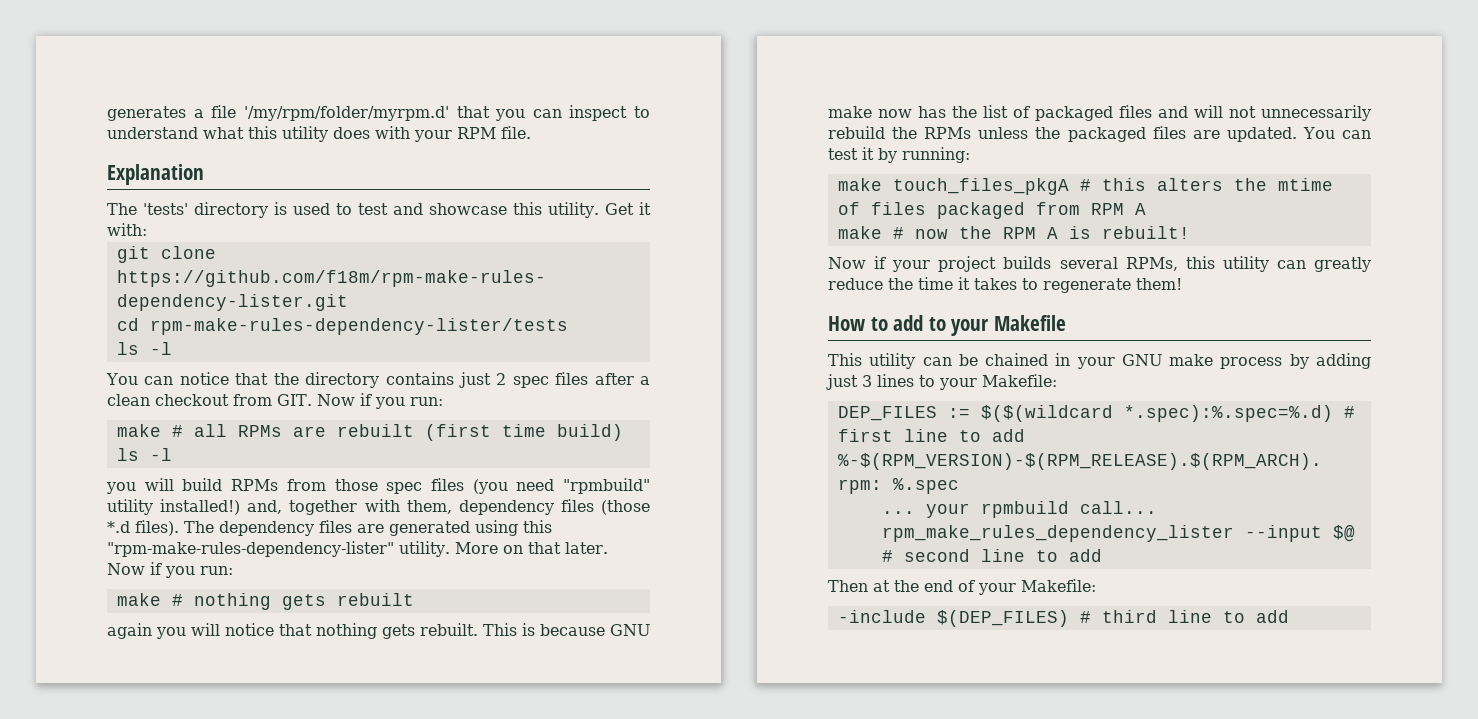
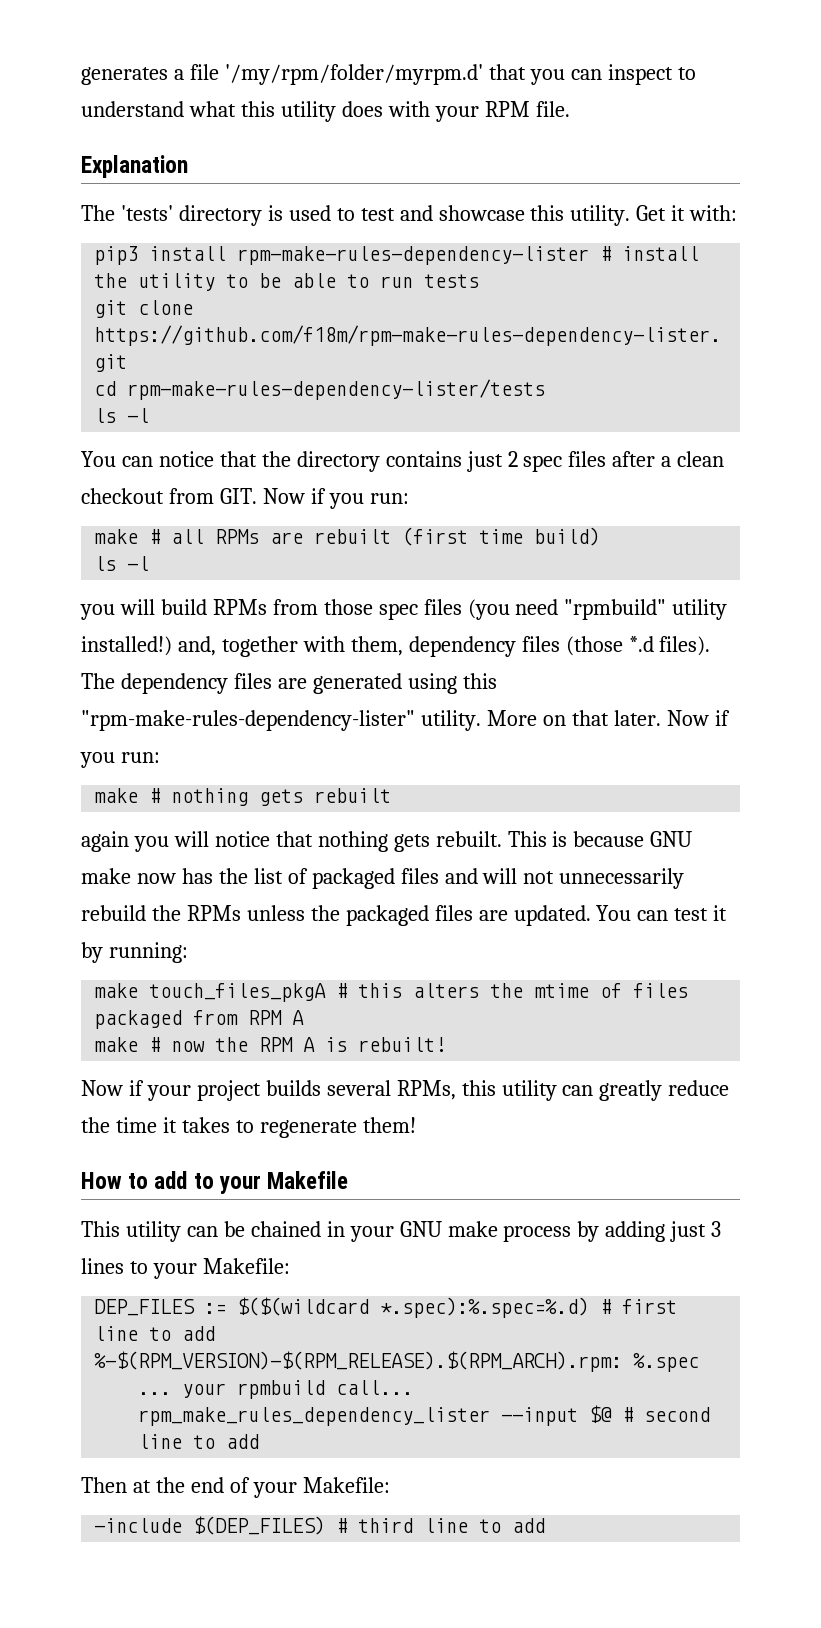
(147, 229) none -> [94,246,700,265] [94,273,480,291] // pip3 install rpm-make-rules-dependency-lister # install the utility to be able to run tests

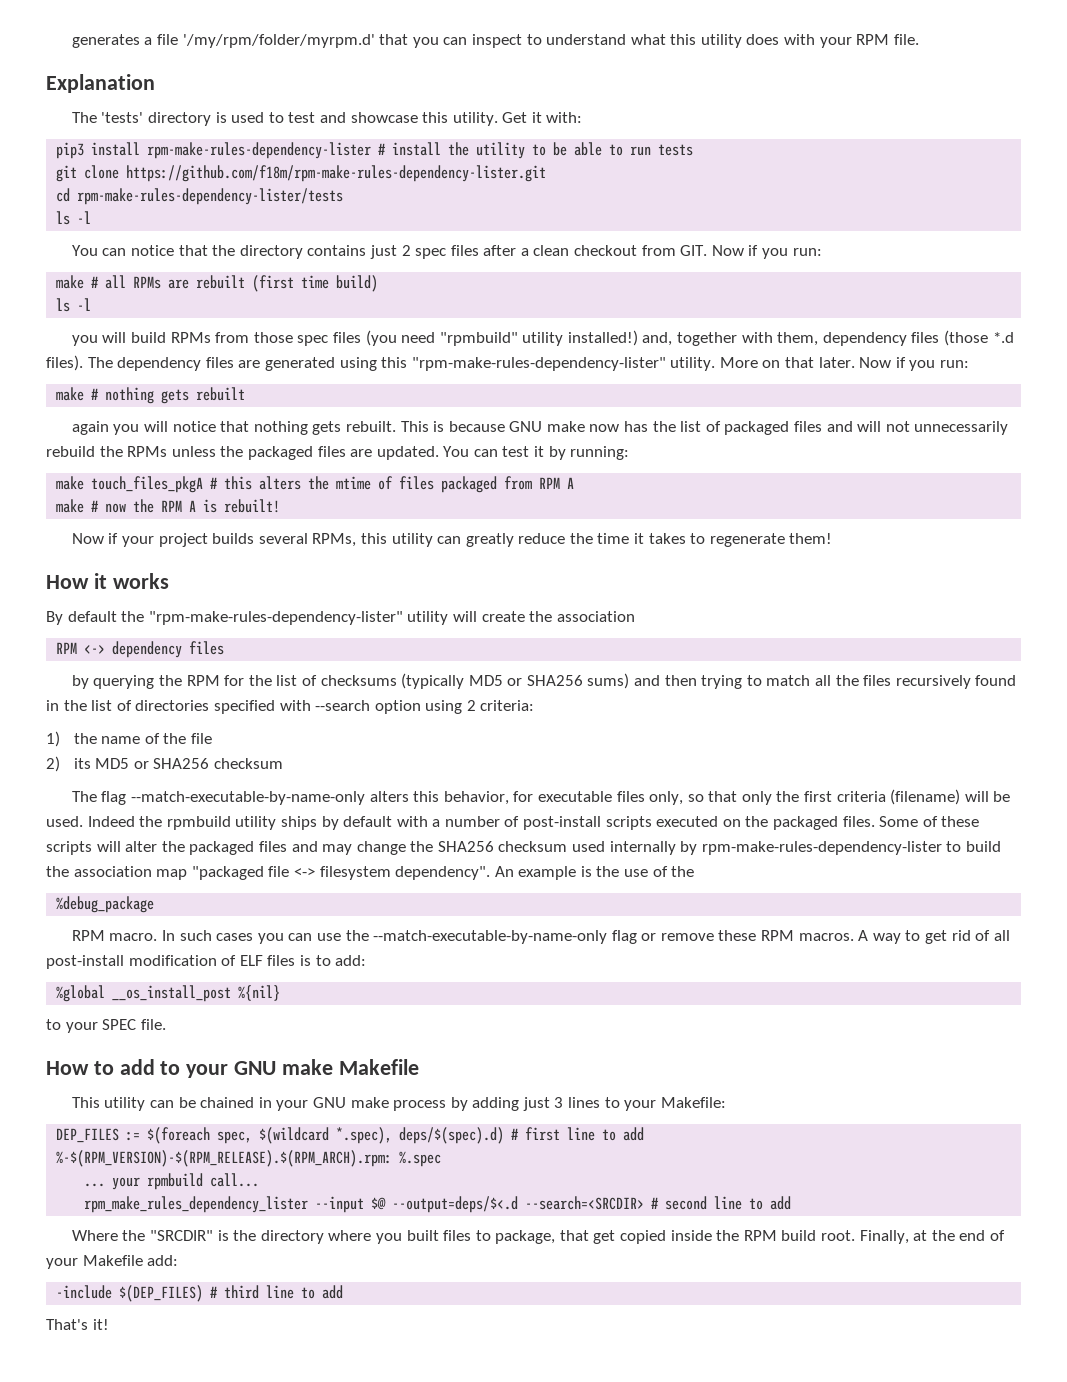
(416, 1125) none -> [46,573,169,589] [46,611,635,625] [56,641,225,658] [71,673,1017,689] [46,700,535,714] [46,731,212,747] [46,756,283,772] [71,789,1011,805] [46,816,980,830] [46,841,1002,855] [46,866,695,880] [56,896,155,913] [71,930,1010,944] [46,955,367,969] [56,985,281,1002] [46,1019,166,1033] // How it works // By default the "rpm-make-rules-dependency-lister" utility will create the association // RPM <-> dependency files // by querying the RPM for the list of checksums (typically MD5 or SHA256 sums) and then trying to match all the files recursively found in the list of directories specified with --search option using 2 criteria: // 1) the name of the file // 2) its MD5 or SHA256 checksum // The flag --match-executable-by-name-only alters this behavior, for executable files only, so that only the first criteria (filename) will be used. Indeed the rpmbuild utility ships by default with a number of post-install scripts executed on the packaged files. Some of these scripts will alter the packaged files and may change the SHA256 checksum used internally by rpm-make-rules-dependency-lister to build the association map "packaged file <-> filesystem dependency". An example is the use of the // %debug_package // RPM macro. In such cases you can use the --match-executable-by-name-only flag or remove these RPM macros. A way to get rid of all post-install modification of ELF files is to add: // %global __os_install_post %{nil} // to your SPEC file.
(261, 1184) none -> [234,1059,333,1075] GNU make
[237,1297,590,1318] $($(wildcard *.spec):%.spec=%.d) -> [147,1127,505,1144] $(foreach spec, $(wildcard *.spec), deps/$(spec).d)
(613, 1414) none -> [392,1196,645,1213] --output=deps/$<.d --search=<SRCDIR>
[81,1477,127,1493] Then -> [71,1230,909,1244] Where the "SRCDIR" is the directory where you built files to package, that get copied inside the RPM build root. Finally,
[302,1477,390,1493] Makefile: -> [82,1255,179,1266] Makefile add:
(546, 1525) none -> [46,1319,109,1330] // That's it!

